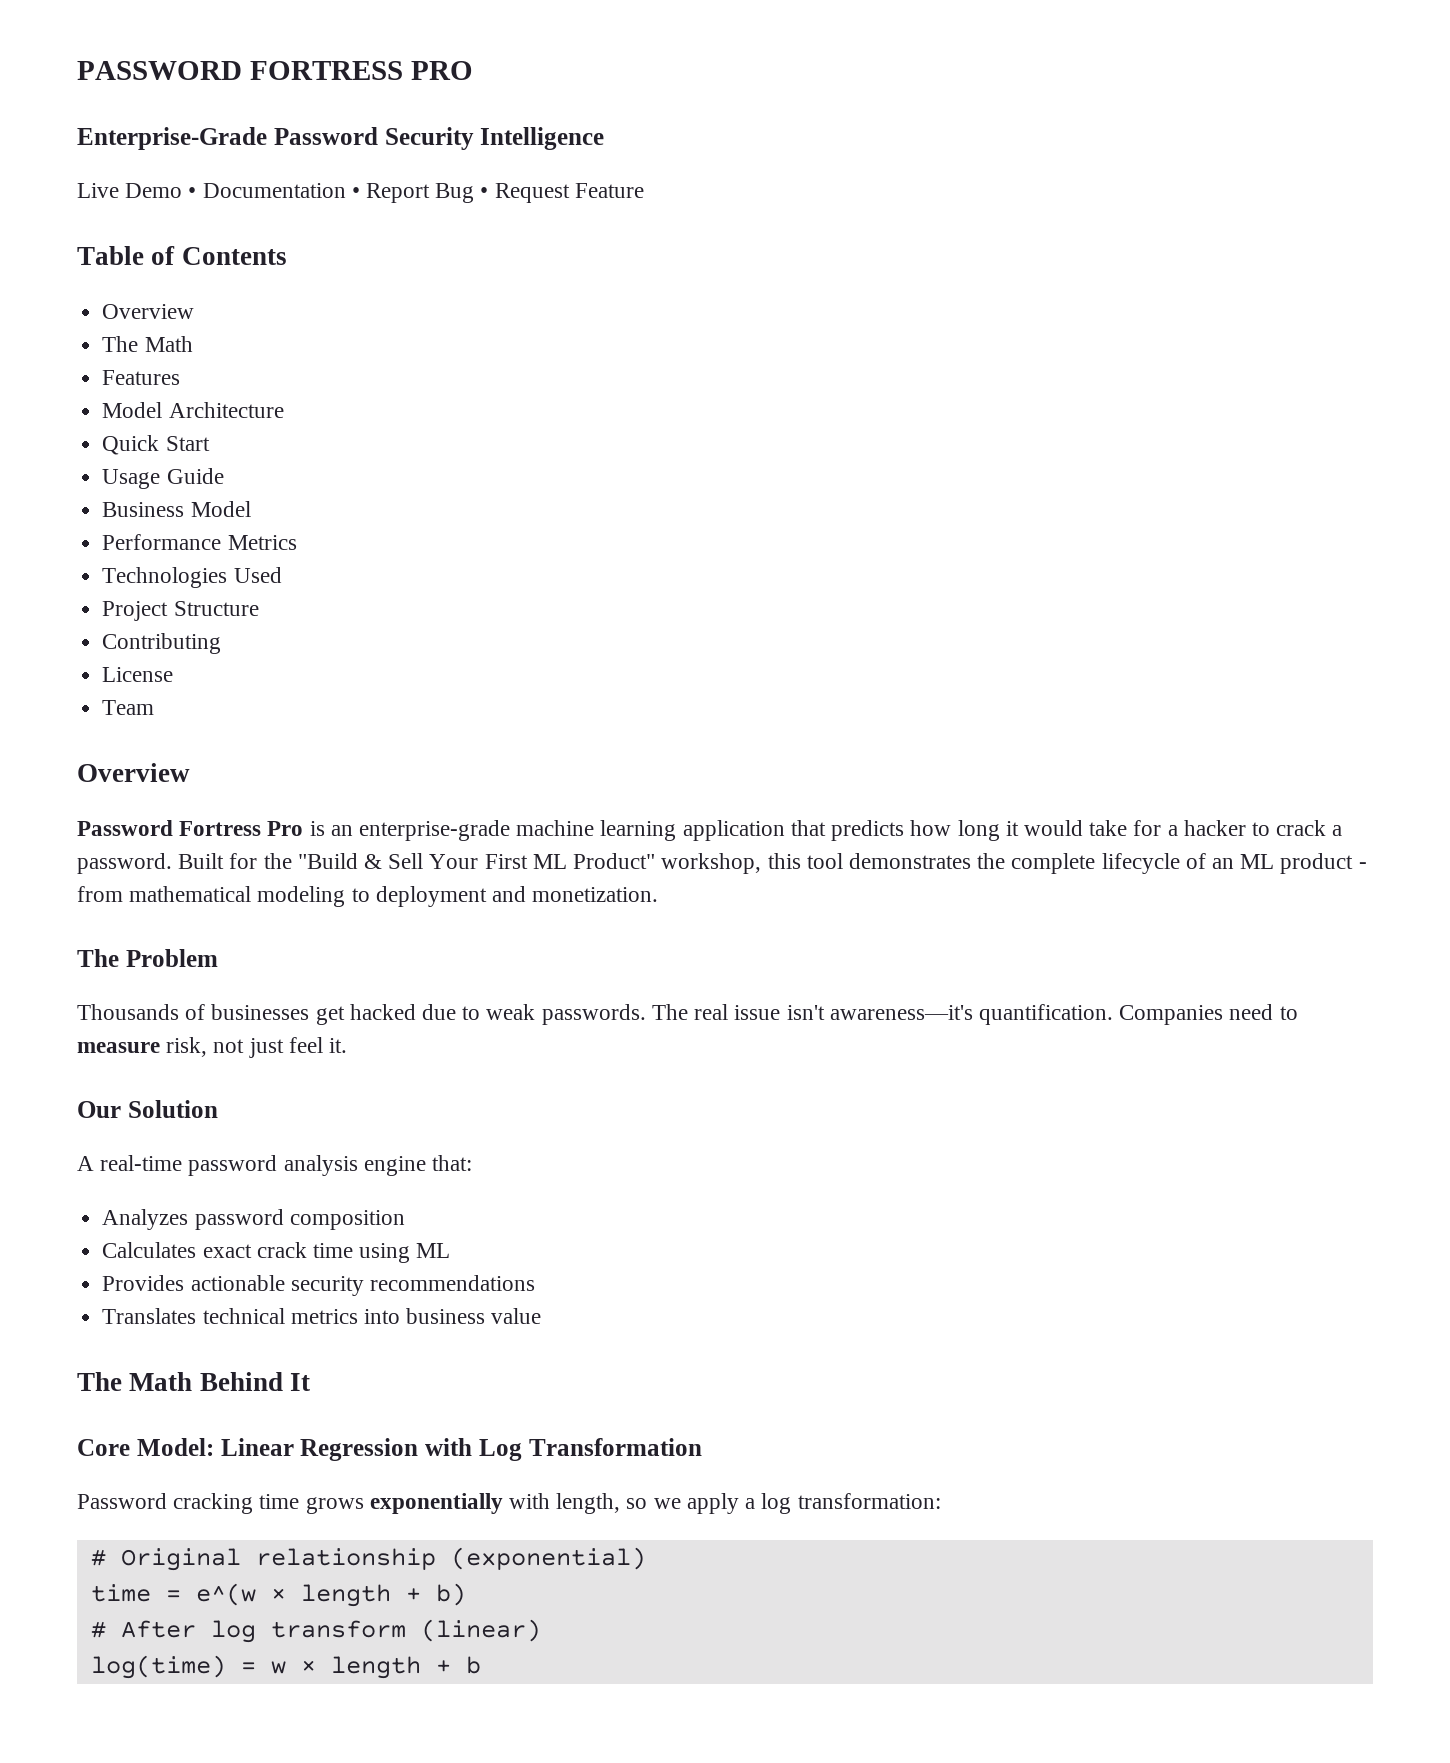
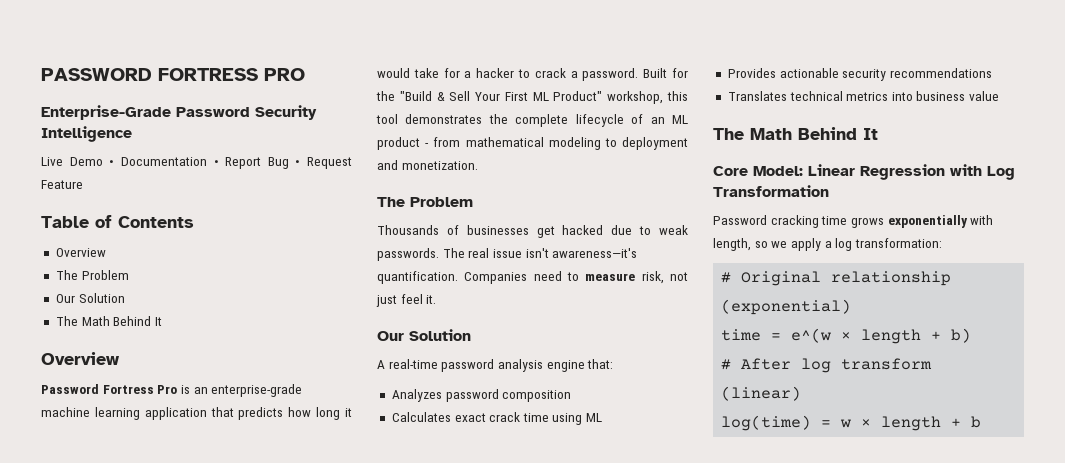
[144,336,193,352] [102,370,181,385] [102,402,284,418] [102,435,210,455] [102,468,224,489] [102,501,251,517] [102,534,297,550] [102,567,282,588] [102,601,259,621] [102,633,222,654] [102,667,174,682] [102,700,155,715] Math // Features // Model Architecture // Quick Start // Usage Guide // Business Model // Performance Metrics // Technologies Used // Project Structure // Contributing // License // Team -> [81,270,129,280] [55,293,125,303] [55,316,162,326] Problem // Our Solution // The Math Behind It

